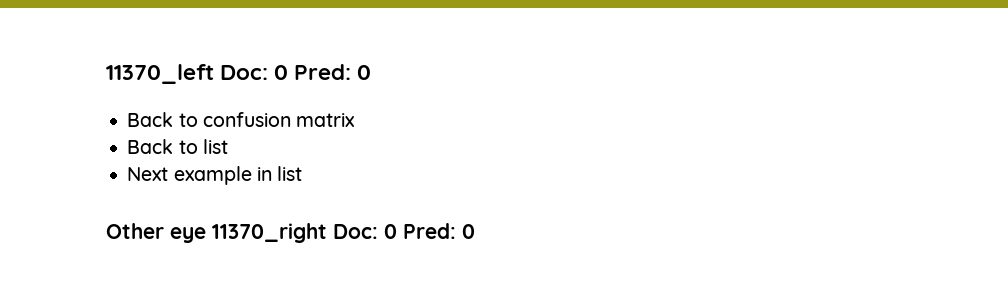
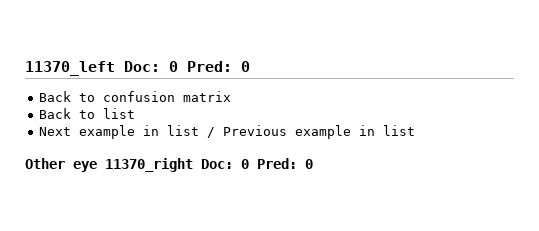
(303, 173) none -> [207,125,416,139] / Previous example in list

